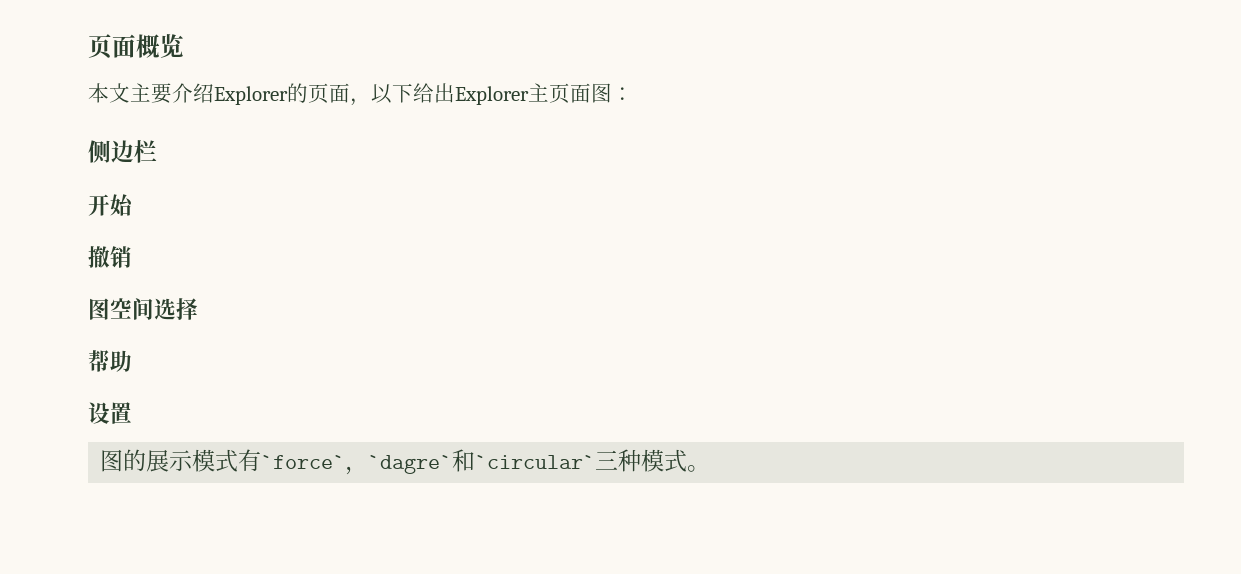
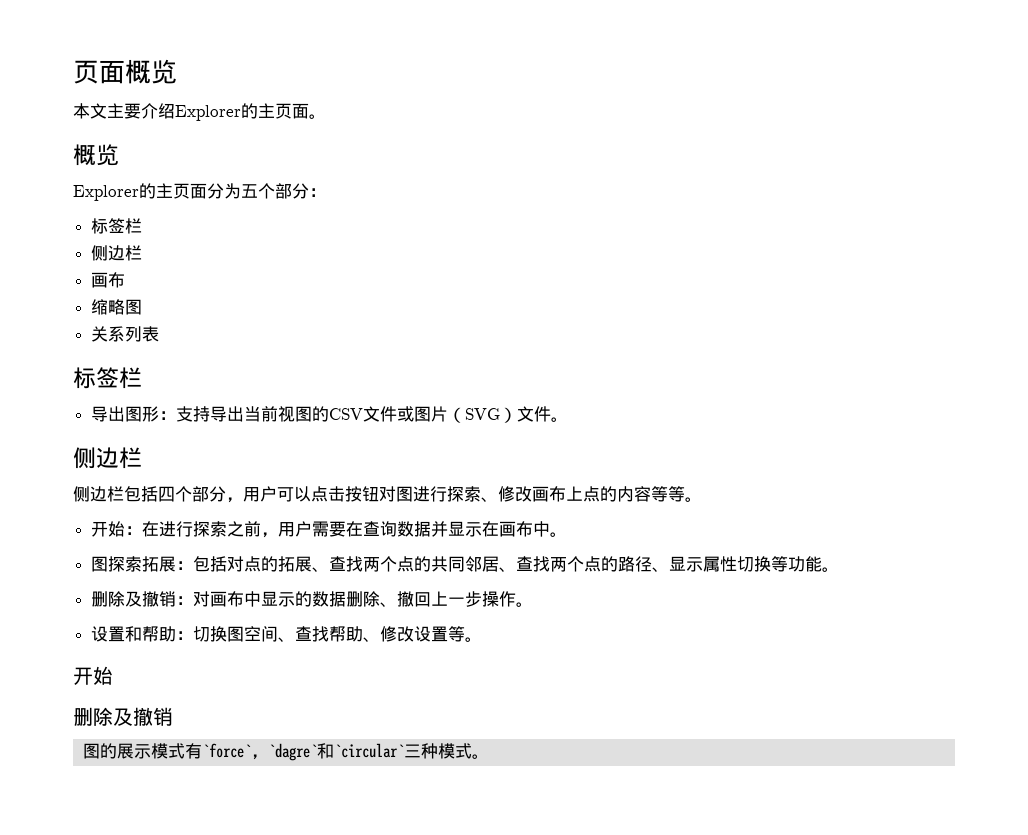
[308,83,633,106] [88,140,157,163] 页面，以下给出Explorer主页面图： // 侧边栏 -> [258,103,326,119] [73,144,119,166] [73,183,326,201] [91,218,143,234] [91,245,143,261] [91,272,126,288] [91,299,143,315] [91,326,160,342] [73,367,142,389] [91,406,569,423] [73,447,142,469] [73,486,702,503] [91,521,568,538] [91,556,840,572] [91,591,534,607] [91,626,483,642] 主页面。 // 概览 // Explorer的主页面分为五个部分： // 标签栏 // 侧边栏 // 画布 // 缩略图 // 关系列表 // 标签栏 // 导出图形：支持导出当前视图的CSV文件或图片（SVG）文件。 // 侧边栏 // 侧边栏包括四个部分，用户可以点击按钮对图进行探索、修改画布上点的内容等等。 // 开始：在进行探索之前，用户需要在查询数据并显示在画布中。 // 图探索拓展：包括对点的拓展、查找两个点的共同邻居、查找两个点的路径、显示属性切换等功能。 // 删除及撤销：对画布中显示的数据删除、撤回上一步操作。 // 设置和帮助：切换图空间、查找帮助、修改设置等。
[88,246,132,268] [88,298,198,320] [88,350,132,372] [88,402,132,424] 撤销 // 图空间选择 // 帮助 // 设置 -> [73,707,173,726] 删除及撤销

